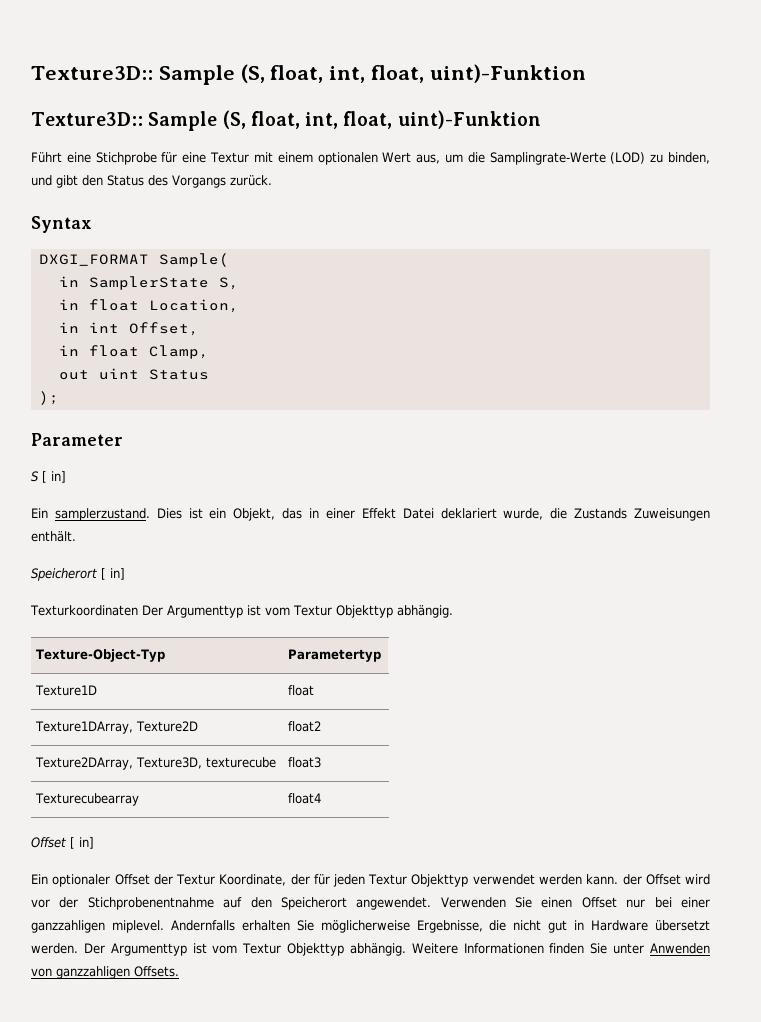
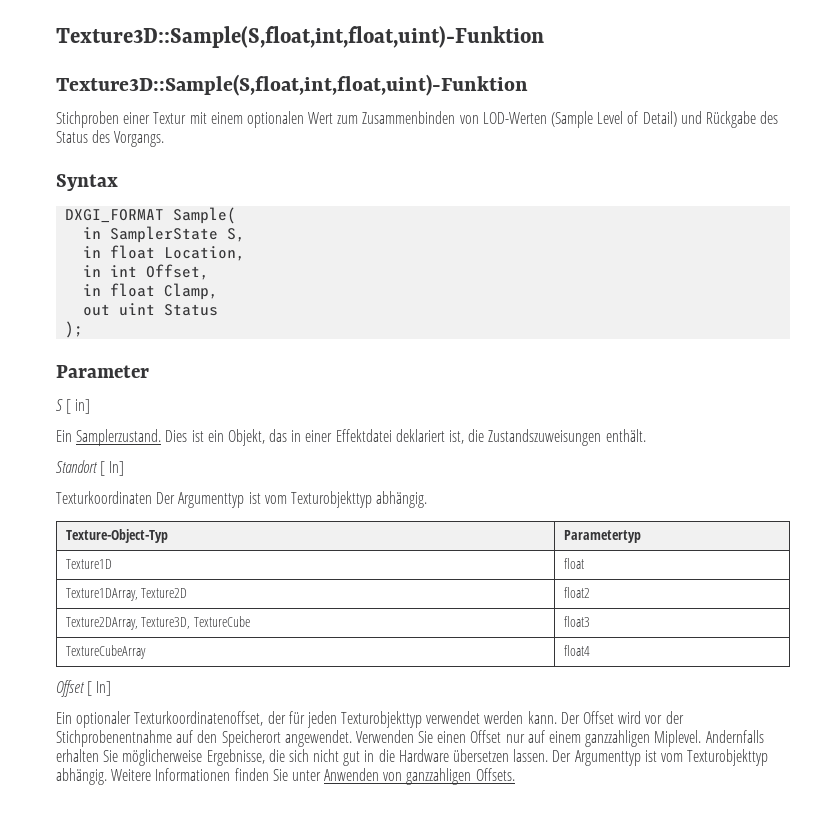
[31,64,586,85] [31,110,541,131] [31,152,207,165] Texture3D:: Sample (S, float, int, float, uint)-Funktion // Texture3D:: Sample (S, float, int, float, uint)-Funktion // Führt eine Stichprobe für eine -> [56,26,544,48] [56,74,528,96] [56,111,151,128] Texture3D::Sample(S,float,int,float,uint)-Funktion // Texture3D::Sample(S,float,int,float,uint)-Funktion // Stichproben einer
[416,152,710,165] [31,175,272,188] aus, um die Samplingrate-Werte (LOD) zu binden, und gibt den Status des Vorgangs zurück. -> [337,111,779,128] [56,130,165,147] zum Zusammenbinden von LOD-Werten (Sample Level of Detail) und Rückgabe des Status des Vorgangs.
[54,508,150,521] samplerzustand. -> [76,429,162,446] Samplerzustand.
[361,508,711,521] [31,531,76,542] [31,568,125,581] Effekt Datei deklariert wurde, die Zustands Zuweisungen enthält. // Speicherort [ in] -> [335,429,646,446] [56,460,125,476] Effektdatei deklariert ist, die Zustandszuweisungen enthält. // Standort [ In]
[292,605,393,618] Textur Objekttyp -> [290,491,372,508] Texturobjekttyp
[206,757,277,768] texturecube -> [194,616,251,627] TextureCube
[35,793,140,806] Texturecubearray -> [65,645,146,659] TextureCubeArray
[79,837,94,849] in] -> [96,681,112,696] In]
[114,874,287,886] Offset der Textur Koordinate, -> [134,711,264,726] Texturkoordinatenoffset,
[368,874,469,887] Textur Objekttyp -> [341,711,423,728] Texturobjekttyp
[622,874,642,885] der -> [560,712,580,724] Der
[654,897,710,908] [31,920,164,933] bei einer ganzzahligen miplevel. -> [527,730,702,747] auf einem ganzzahligen Miplevel.
(507, 925) none -> [288,749,309,762] sich
[591,920,710,931] [31,943,345,956] Hardware übersetzt werden. Der Argumenttyp ist vom Textur Objekttyp -> [378,749,769,766] die Hardware übersetzen lassen. Der Argumenttyp ist vom Texturobjekttyp

